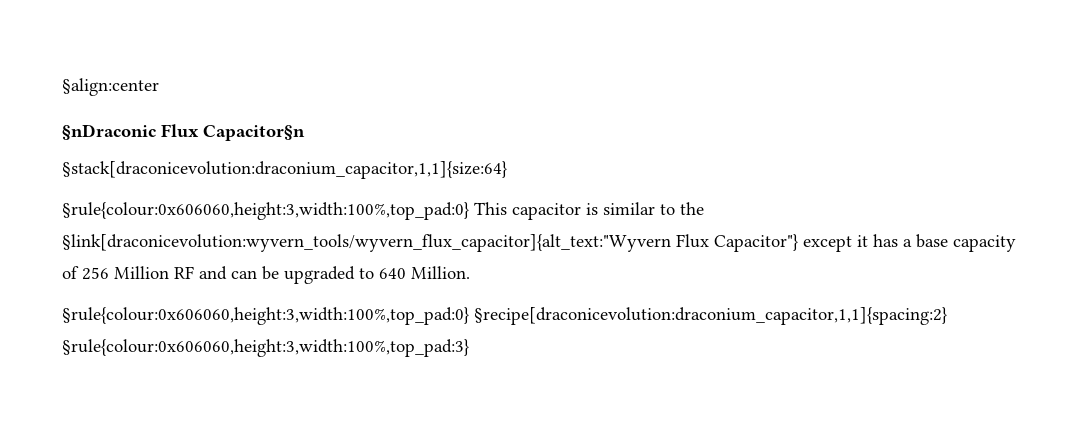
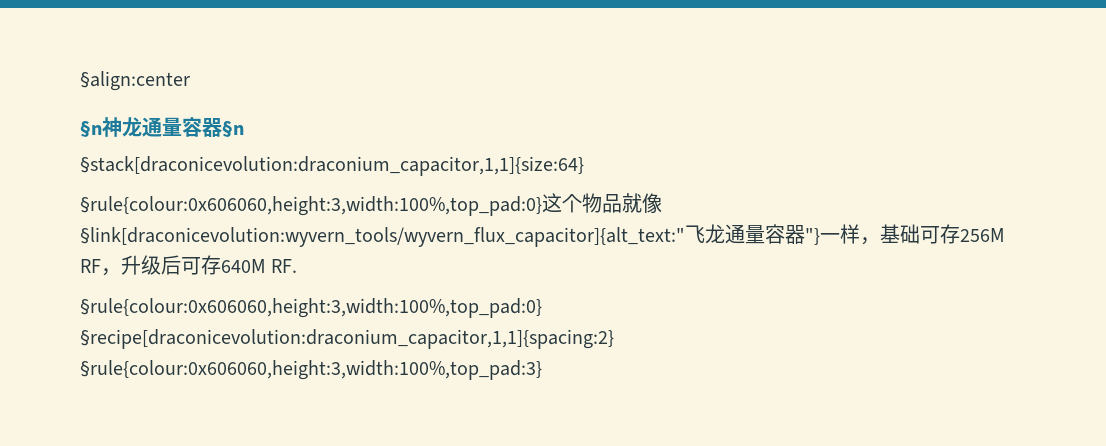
[62,124,305,141] [62,161,507,179] [62,202,704,220] [62,234,1016,252] [62,266,470,284] §nDraconic Flux Capacitor§n // §stack[draconicevolution:draconium_capacitor,1,1]{size:64} // §rule{colour:0x606060,height:3,width:100%,top_pad:0} This capacitor is similar to the §link[draconicevolution:wyvern_tools/wyvern_flux_capacitor]{alt_text:"Wyvern Flux Capacitor"} except it has a base capacity of 256 Million RF and can be upgraded to 640 Million. -> [80,117,244,137] [80,156,584,176] [80,193,662,216] [80,224,1005,247] [80,255,298,276] §n神龙通量容器§n // §stack[draconicevolution:draconium_capacitor,1,1]{size:64} // §rule{colour:0x606060,height:3,width:100%,top_pad:0}这个物品就像§link[draconicevolution:wyvern_tools/wyvern_flux_capacitor]{alt_text:"飞龙通量容器"}一样，基础可存256M RF，升级后可存640M RF.

